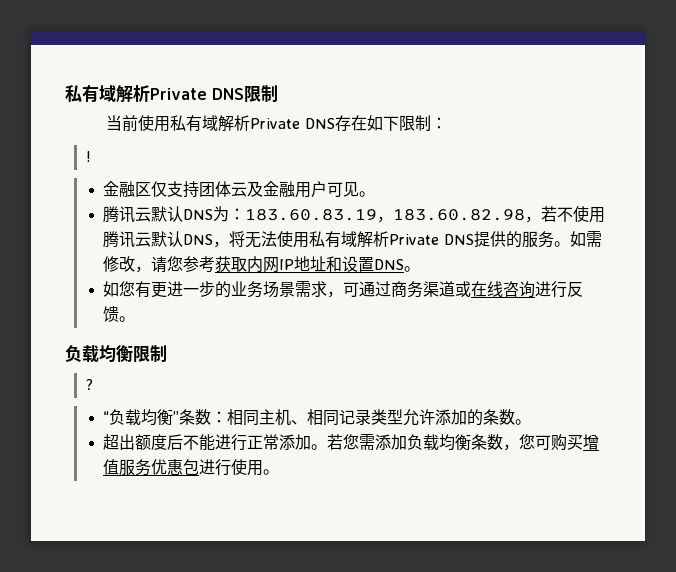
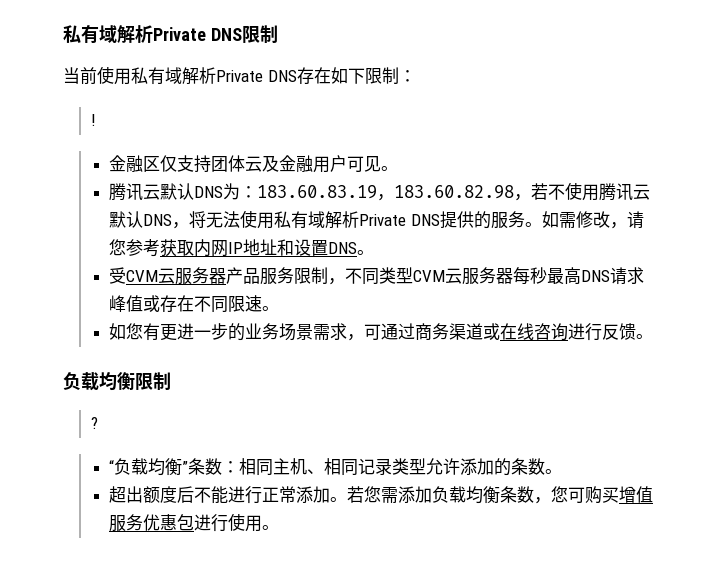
(421, 269) none -> [109,267,645,285] [109,295,280,313] // 受CVM云服务器产品服务限制，不同类型CVM云服务器每秒最高DNS请求峰值或存在不同限速。

